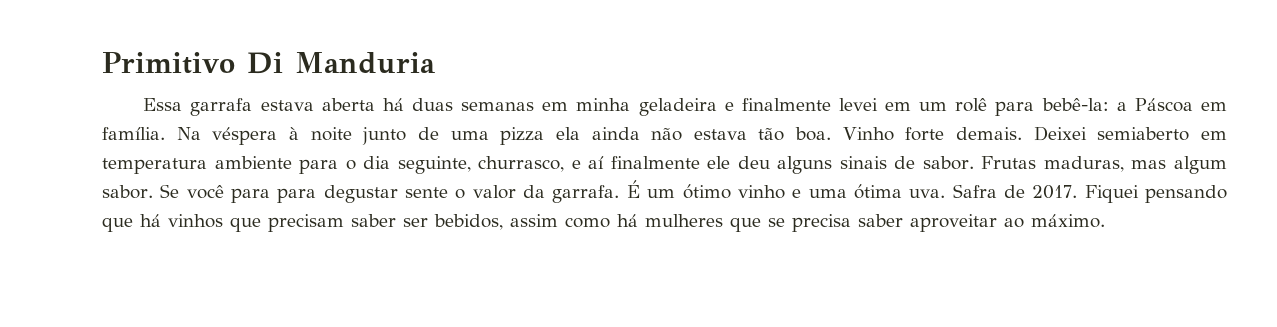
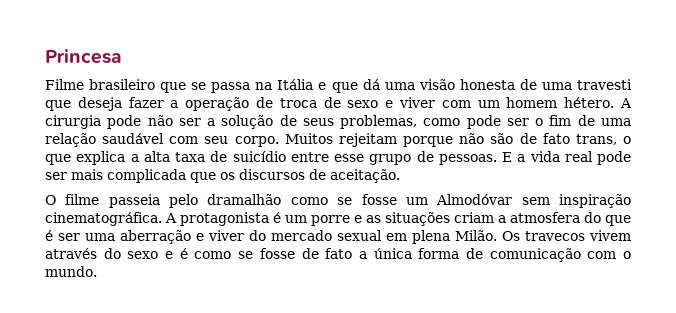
[102,52,435,74] [143,98,1227,116] [102,126,1228,145] [102,156,1227,174] [102,180,1227,203] [102,214,1105,232] Primitivo Di Manduria // Essa garrafa estava aberta há duas semanas em minha geladeira e finalmente levei em um rolê para bebê-la: a Páscoa em família. Na véspera à noite junto de uma pizza ela ainda não estava tão boa. Vinho forte demais. Deixei semiaberto em temperatura ambiente para o dia seguinte, churrasco, e aí finalmente ele deu alguns sinais de sabor. Frutas maduras, mas algum sabor. Se você para para degustar sente o valor da garrafa. É um ótimo vinho e uma ótima uva. Safra de 2017. Fiquei pensando que há vinhos que precisam saber ser bebidos, assim como há mulheres que se precisa saber aproveitar ao máximo. -> [45,49,121,64] [45,79,632,93] [45,97,632,111] [45,115,631,129] [45,133,631,147] [45,151,631,165] [45,169,400,183] [45,194,631,208] [45,212,631,226] [45,230,631,244] [45,248,631,262] [45,266,97,277] Princesa // Filme brasileiro que se passa na Itália e que dá uma visão honesta de uma travesti que deseja fazer a operação de troca de sexo e viver com um homem hétero. A cirurgia pode não ser a solução de seus problemas, como pode ser o fim de uma relação saudável com seu corpo. Muitos rejeitam porque não são de fato trans, o que explica a alta taxa de suicídio entre esse grupo de pessoas. E a vida real pode ser mais complicada que os discursos de aceitação. // O filme passeia pelo dramalhão como se fosse um Almodóvar sem inspiração cinematográfica. A protagonista é um porre e as situações criam a atmosfera do que é ser uma aberração e viver do mercado sexual em plena Milão. Os travecos vivem através do sexo e é como se fosse de fato a única forma de comunicação com o mundo.

